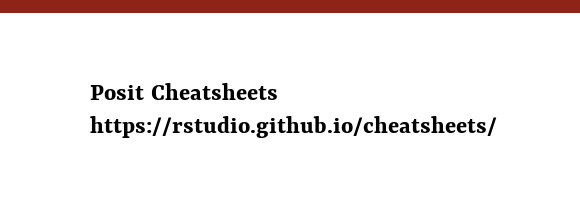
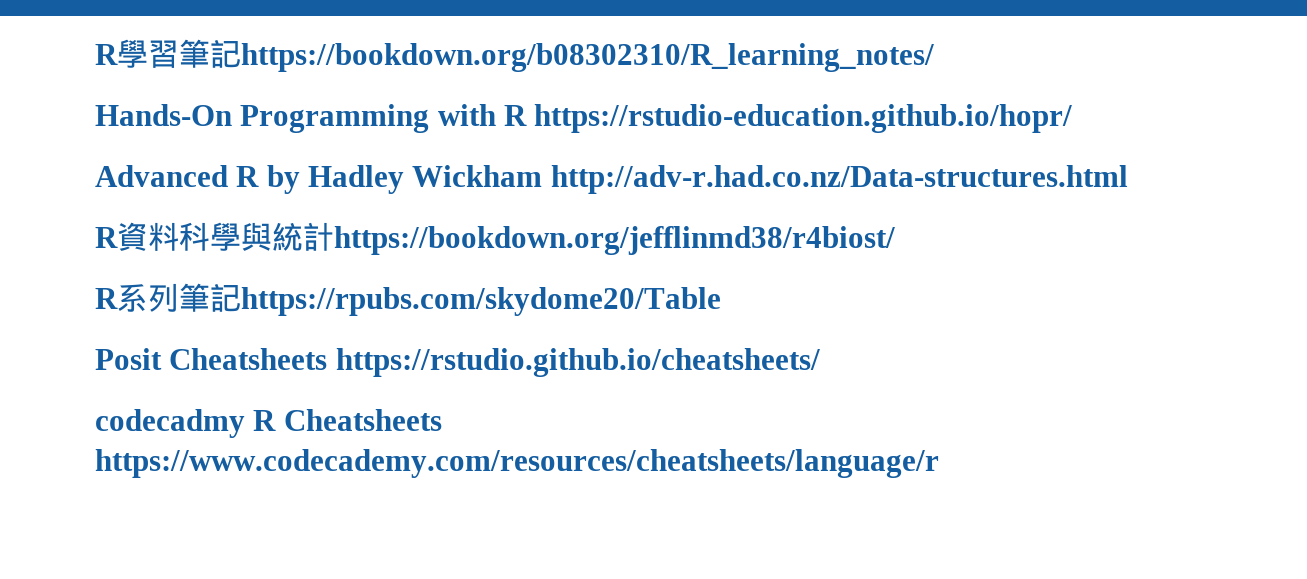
(90, 92) none -> [95,39,934,72] [95,104,1073,133] [95,165,1128,194] [95,222,895,255] [95,283,721,316] R學習筆記https://bookdown.org/b08302310/R_learning_notes/ // Hands-On Programming with R https://rstudio-education.github.io/hopr/ // Advanced R by Hadley Wickham http://adv-r.had.co.nz/Data-structures.html // R資料科學與統計https://bookdown.org/jefflinmd38/r4biost/ // R系列筆記https://rpubs.com/skydome20/Table //
(497, 127) none -> [95,409,442,438] [95,449,939,478] // codecadmy R Cheatsheets https://www.codecademy.com/resources/cheatsheets/language/r

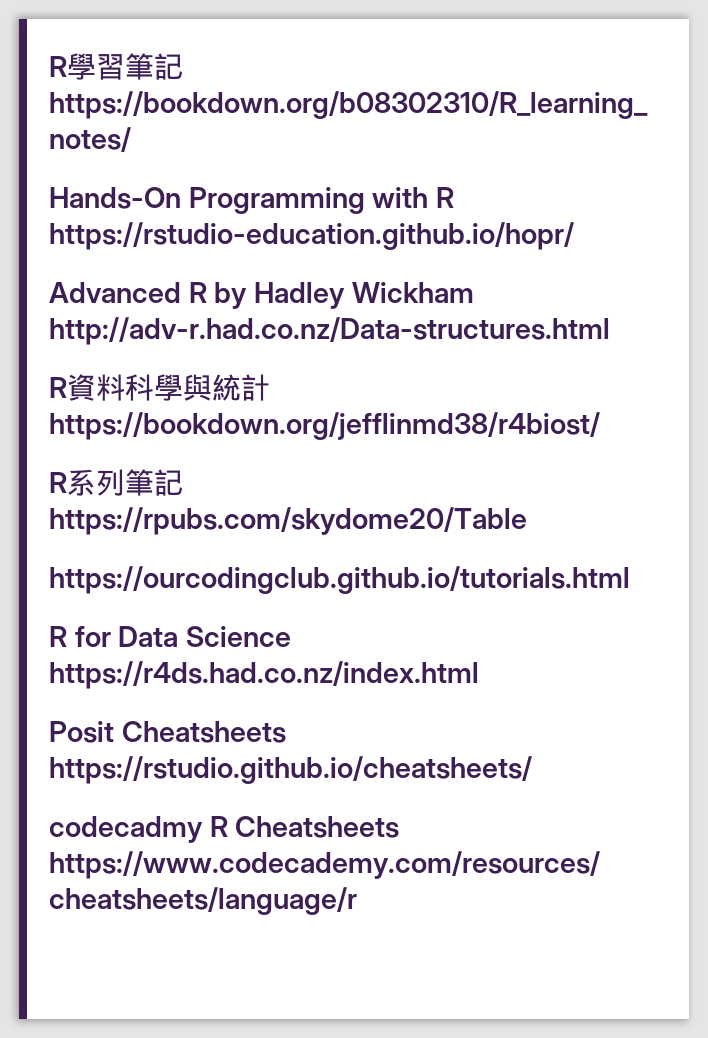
(721, 301) none -> [49,566,630,594] [49,626,292,647] [49,661,479,689] // https://ourcodingclub.github.io/tutorials.html // R for Data Science https://r4ds.had.co.nz/index.html

